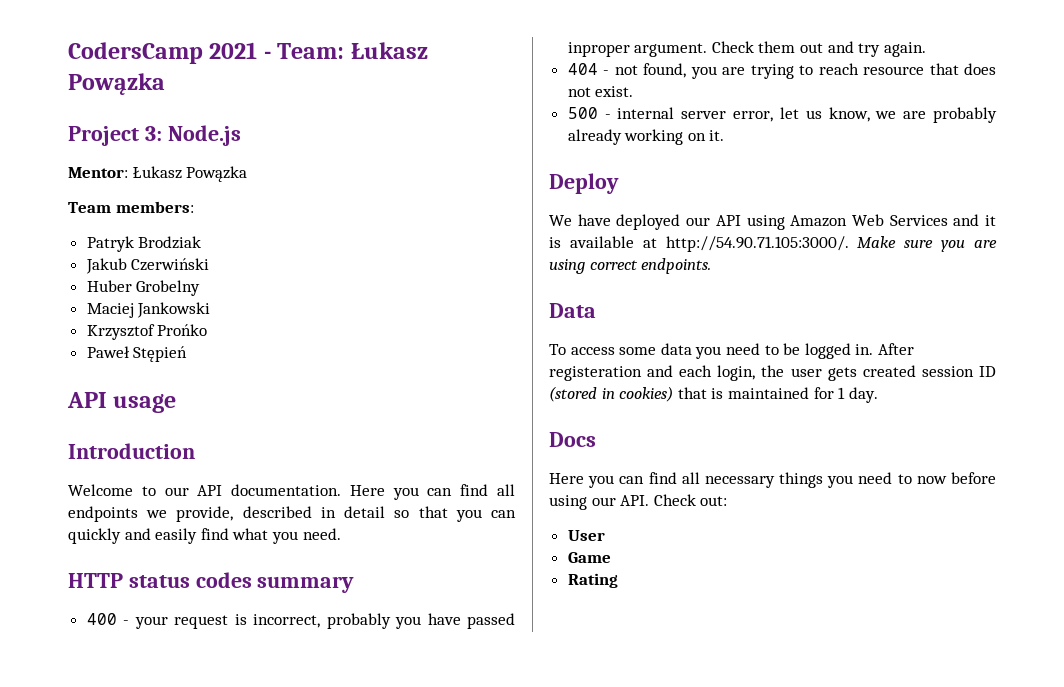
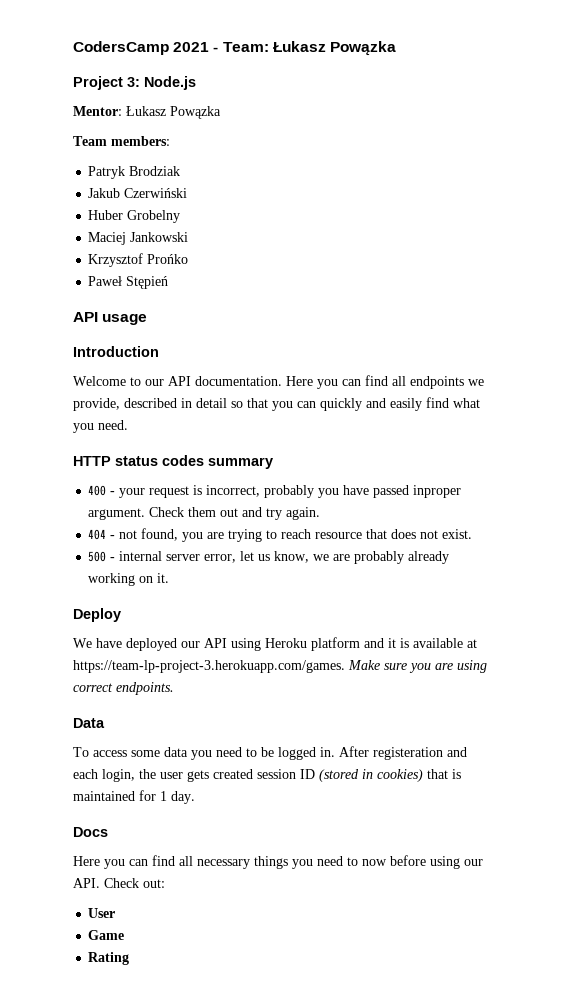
[790,214,948,227] Amazon Web Services -> [265,637,360,651] Heroku platform
[665,236,849,252] http://54.90.71.105:3000/. -> [73,660,345,673] https://team-lp-project-3.herokuapp.com/games.

